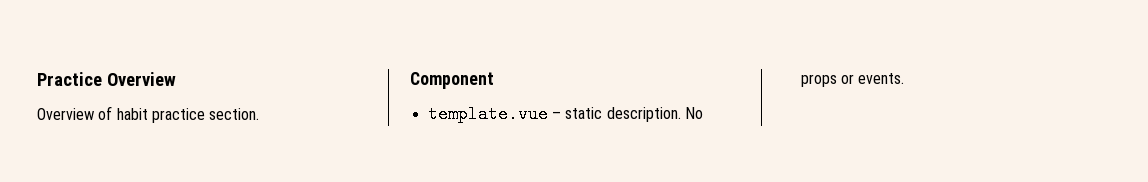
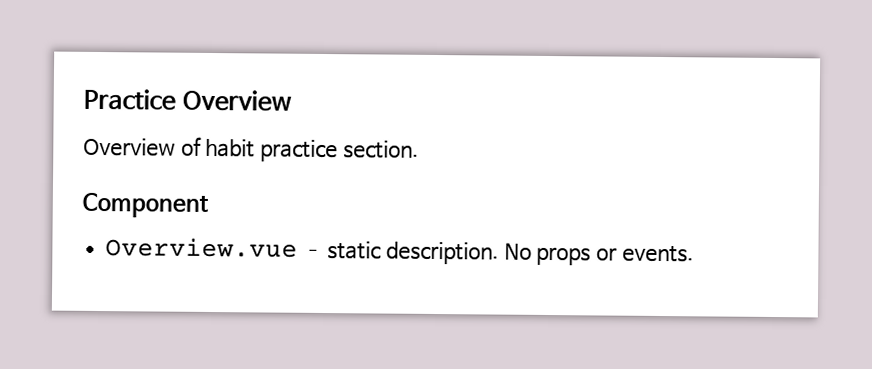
[427,105,548,123] template.vue -> [105,237,299,258] Overview.vue

